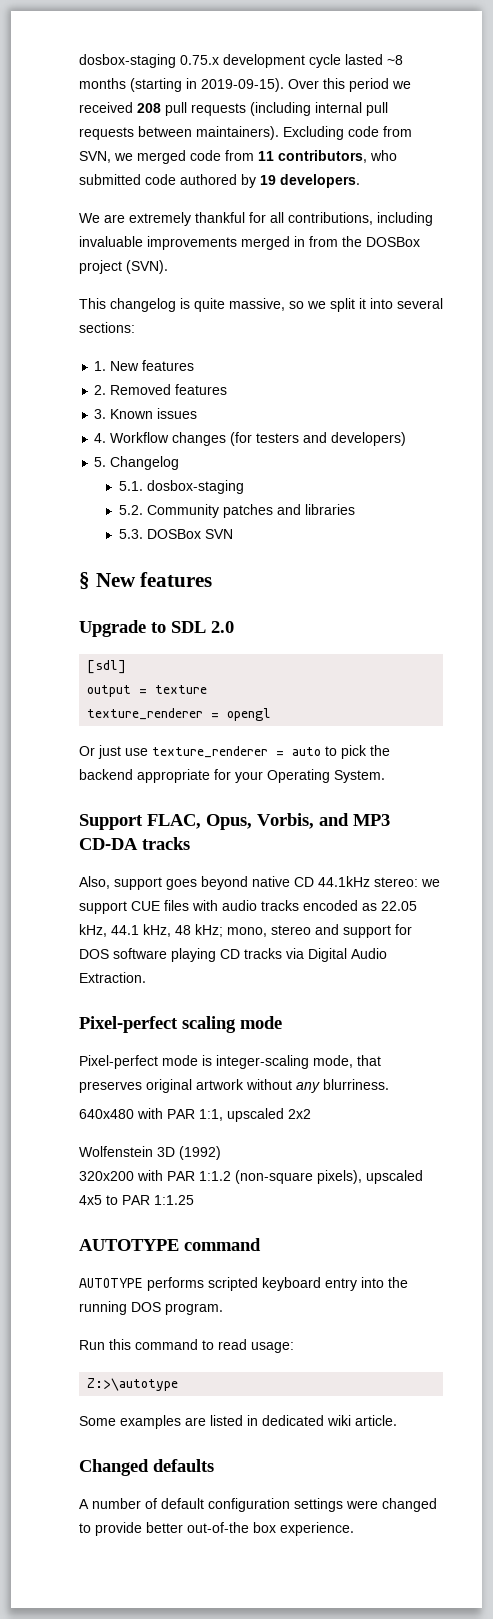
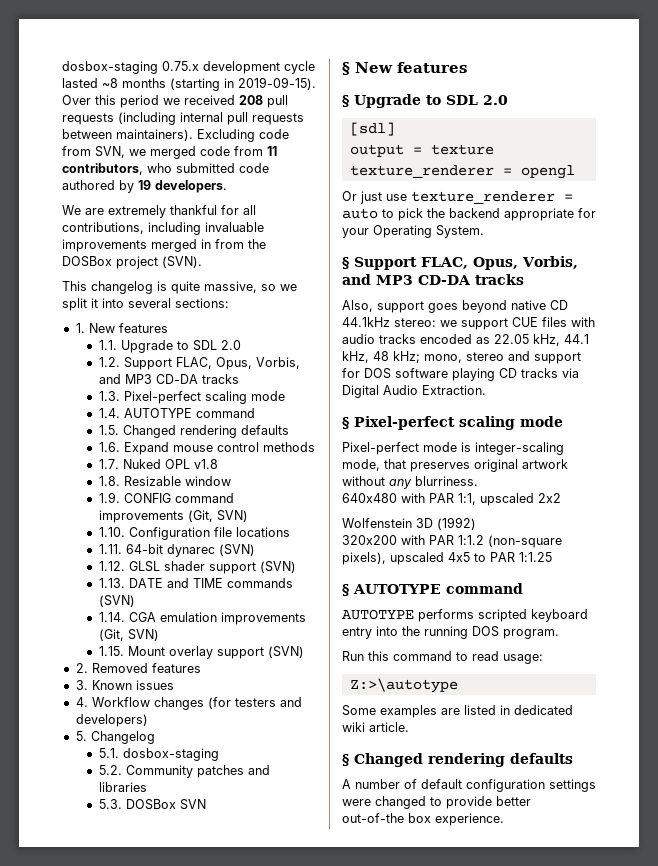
(195, 365) none -> [98,340,241,353] [98,357,300,370] [98,374,239,384] [98,391,285,404] [98,408,255,418] [98,425,289,438] [98,442,315,455] [98,459,218,469] [98,476,231,486] [98,492,234,503] [98,510,248,523] [98,527,290,540] [98,544,255,557] [98,561,296,574] [98,578,293,588] [98,595,135,607] [98,612,306,625] [98,629,159,641] [98,646,304,659] // 1.1. Upgrade to SDL 2.0 // 1.2. Support FLAC, Opus, Vorbis, and MP3 CD-DA tracks // 1.3. Pixel-perfect scaling mode // 1.4. AUTOTYPE command // 1.5. Changed rendering defaults // 1.6. Expand mouse control methods // 1.7. Nuked OPL v1.8 // 1.8. Resizable window // 1.9. CONFIG command improvements (Git, SVN) // 1.10. Configuration file locations // 1.11. 64-bit dynarec (SVN) // 1.12. GLSL shader support (SVN) // 1.13. DATE and TIME commands (SVN) // 1.14. CGA emulation improvements (Git, SVN) // 1.15. Mount overlay support (SVN)
(213, 579) none -> [342,95,349,107] §
(385, 776) none -> [342,257,349,269] §
(146, 977) none -> [342,417,349,429] §
(194, 1200) none -> [342,584,349,596] §
[79,1459,149,1476] Changed -> [342,753,505,767] § Changed rendering

